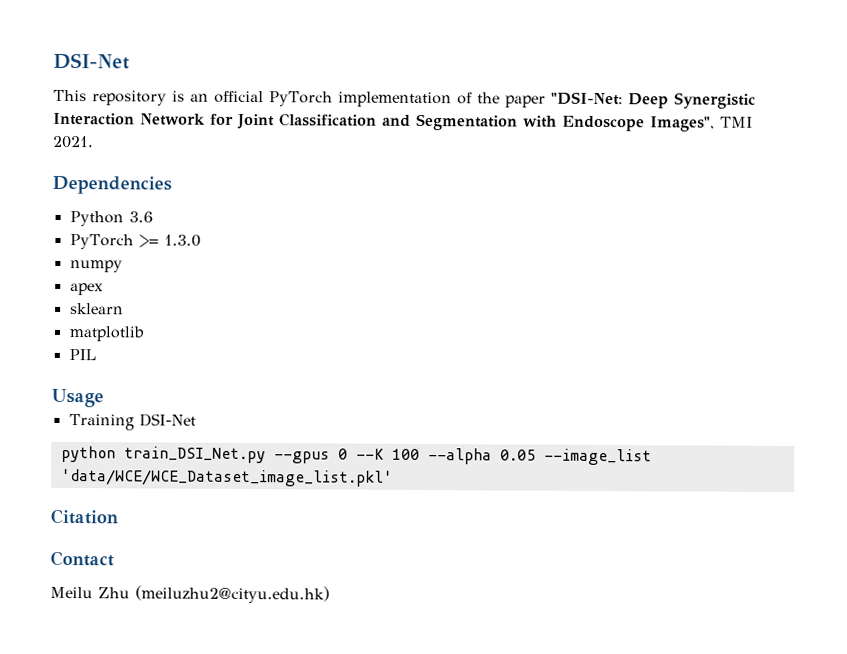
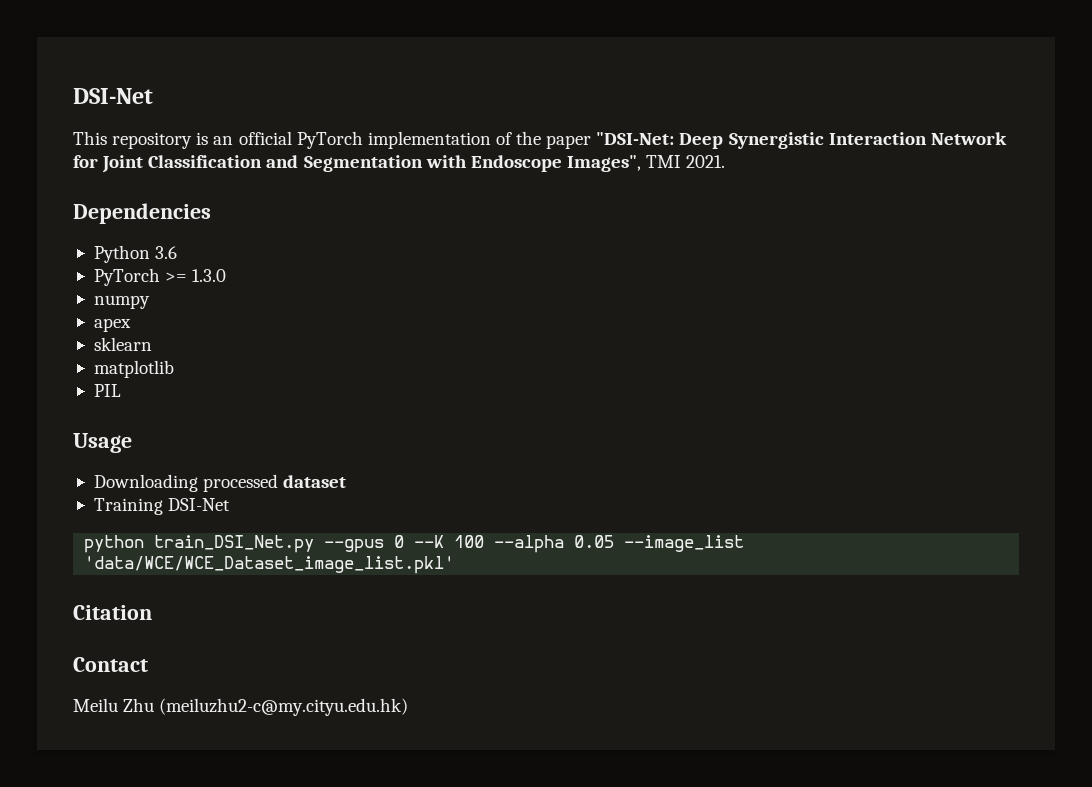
(104, 398) none -> [93,474,347,492] // Downloading processed dataset
[135,585,330,604] (meiluzhu2@cityu.edu.hk) -> [159,698,409,716] (meiluzhu2-c@my.cityu.edu.hk)

